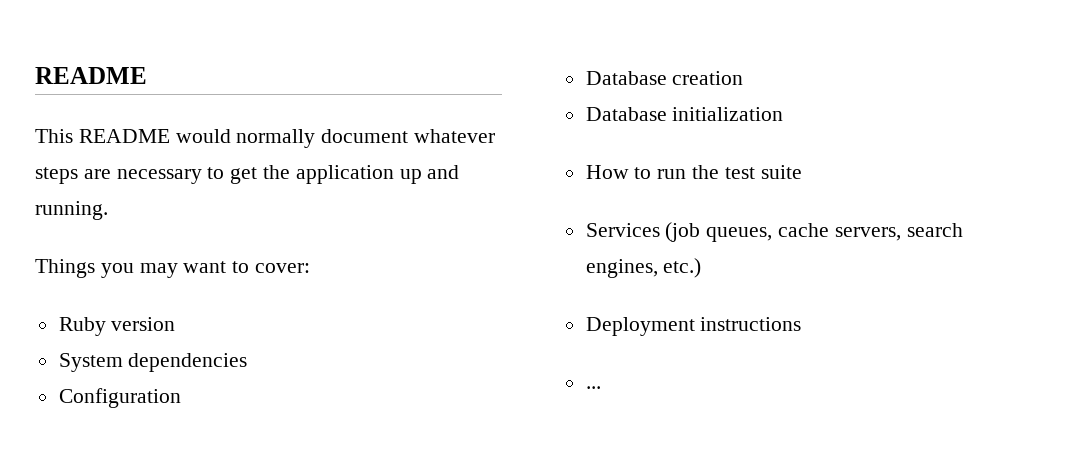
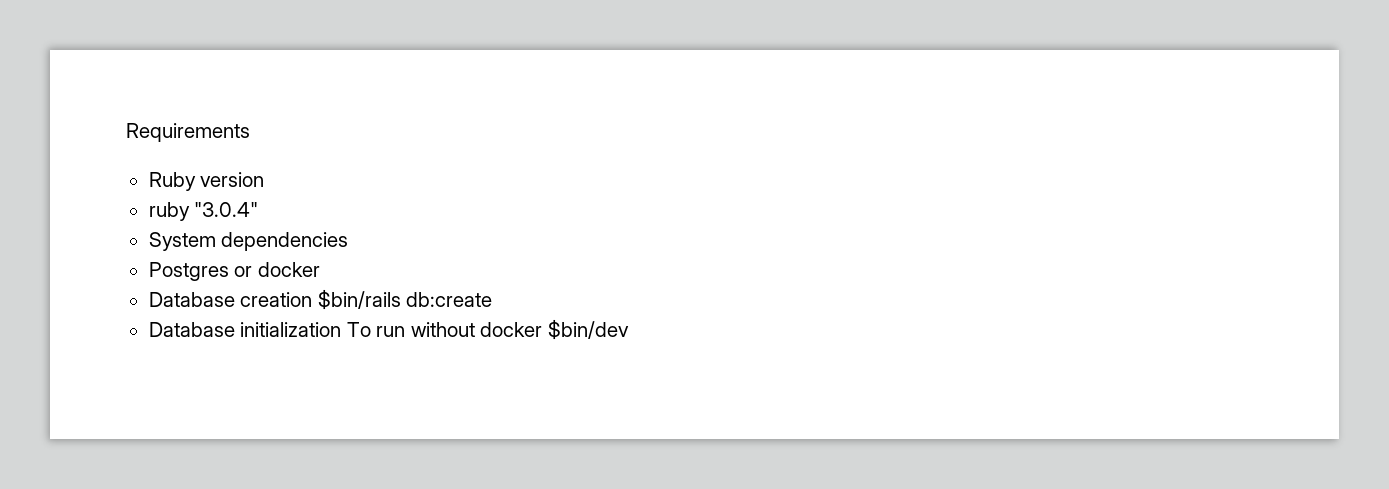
[35,67,147,84] [35,129,496,148] [35,165,460,184] [35,201,108,220] [35,259,311,278] README // This README would normally document whatever steps are necessary to get the application up and running. // Things you may want to cover: -> [126,123,250,142] Requirements
(176, 324) none -> [148,202,259,221] // ruby "3.0.4"
[58,388,181,408] Configuration -> [148,262,320,281] Postgres or docker
(744, 78) none -> [317,289,493,310] $bin/rails db:create
[585,165,802,179] [585,222,963,242] [585,258,702,278] [585,317,802,336] [585,386,601,389] // How to run the test suite // Services (job queues, cache servers, search engines, etc.) // Deployment instructions // ... -> [346,319,629,340] To run without docker $bin/dev

